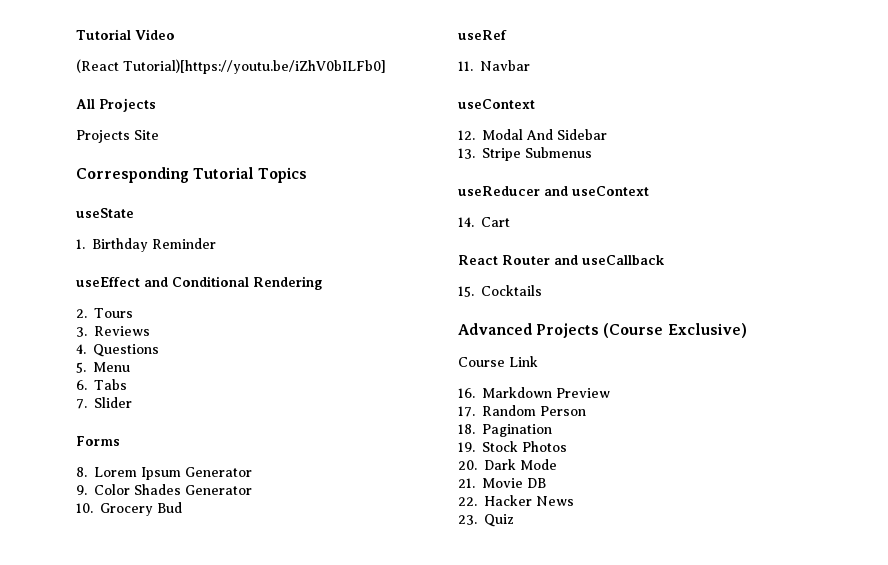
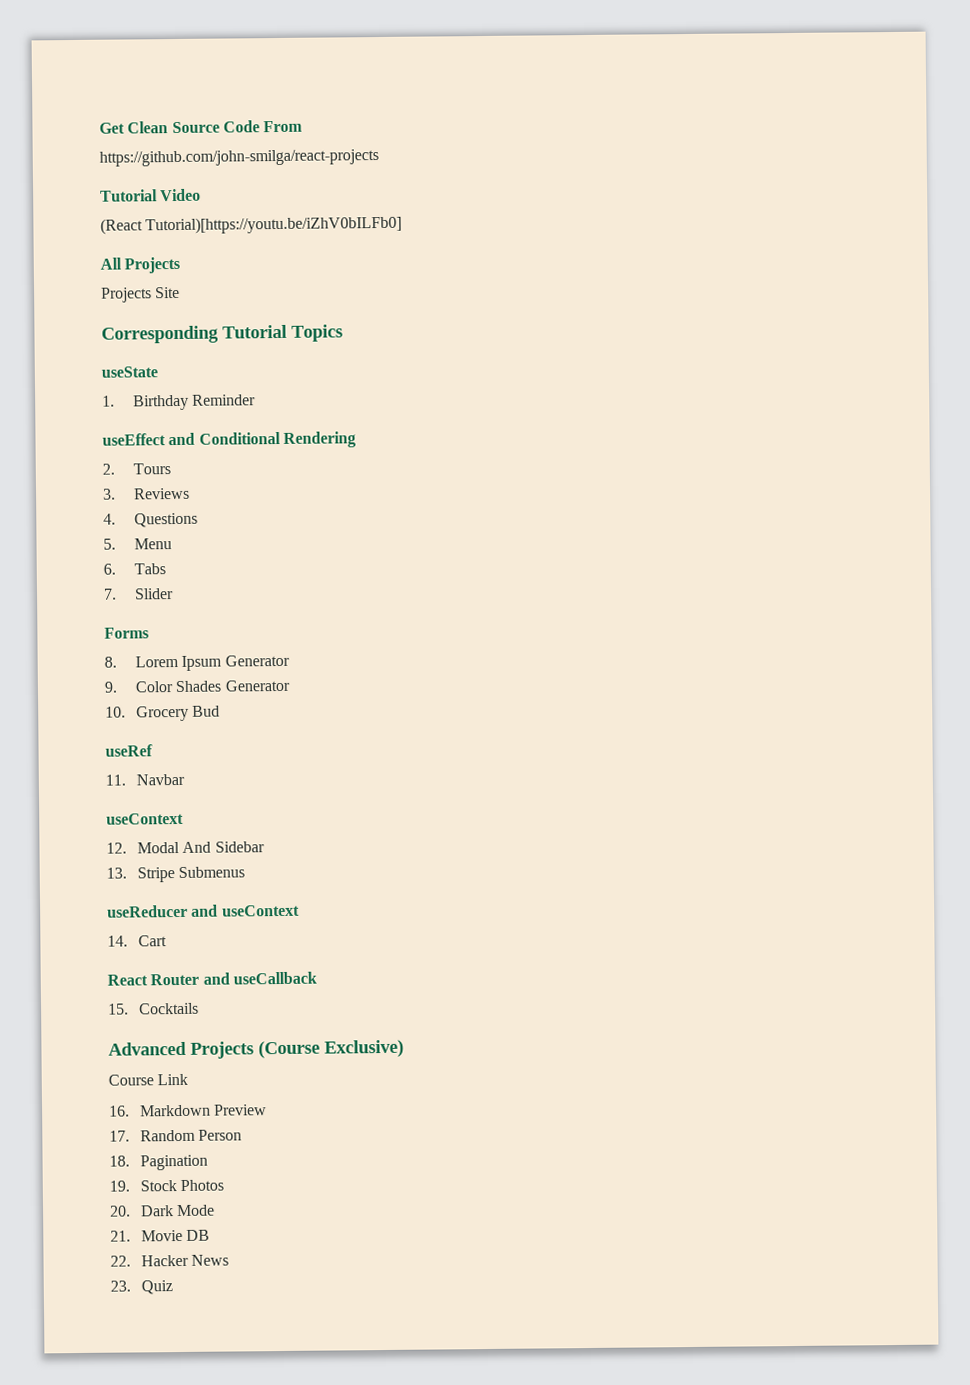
(76, 34) none -> [99,120,304,134] [99,149,379,167] Get Clean Source Code From // https://github.com/john-smilga/react-projects //

